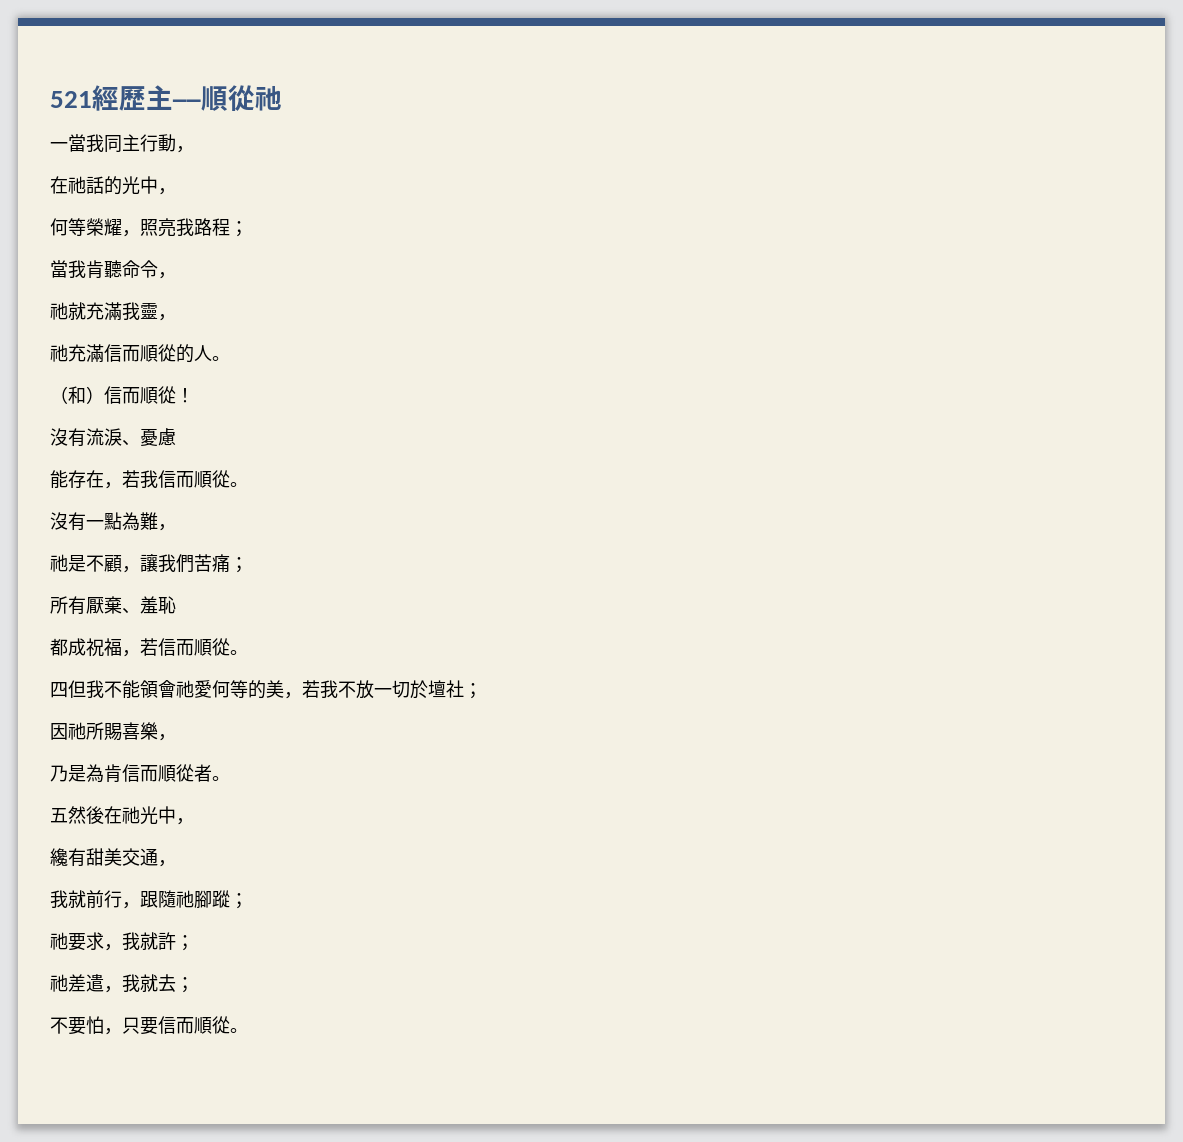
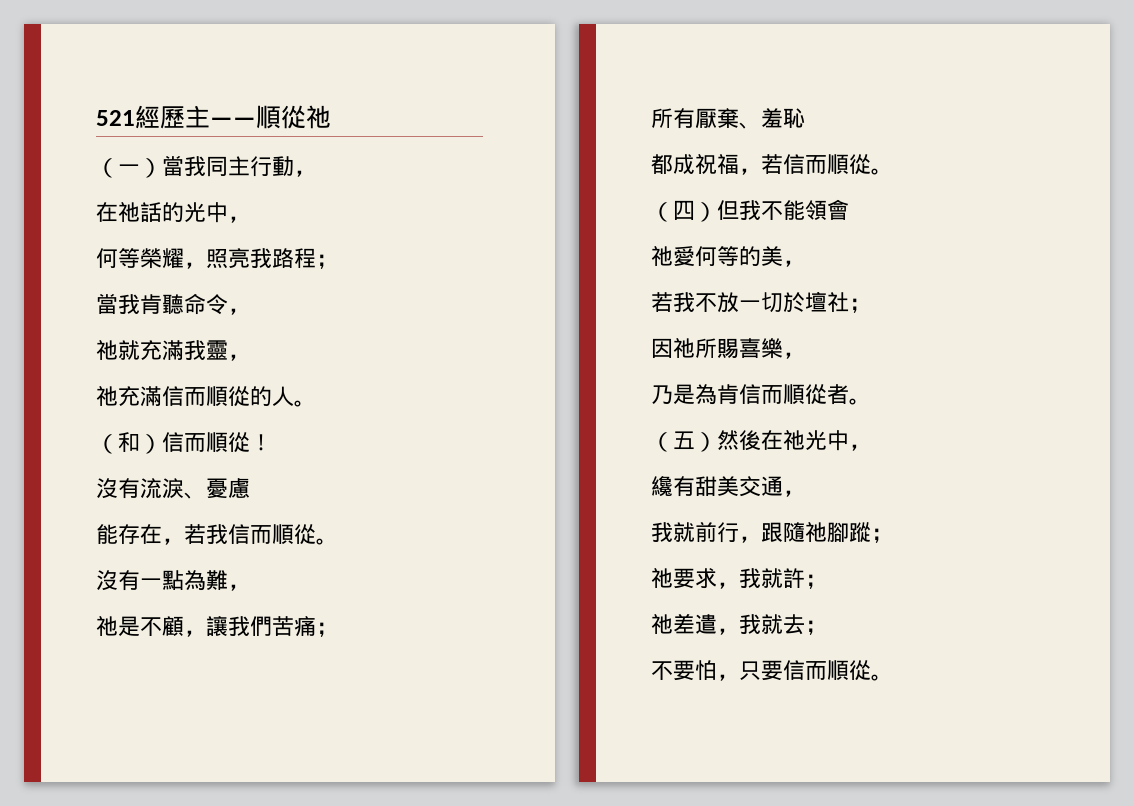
[172,99,201,108] ── -> [210,117,256,126] ——
[50,142,68,150] 一 -> [96,158,162,178] （一）
[50,682,68,698] 四 -> [651,200,717,222] （四）
(176, 689) none -> (849, 209) //
(302, 695) none -> (805, 263) //
[50,808,68,823] 五 -> [651,431,717,452] （五）

